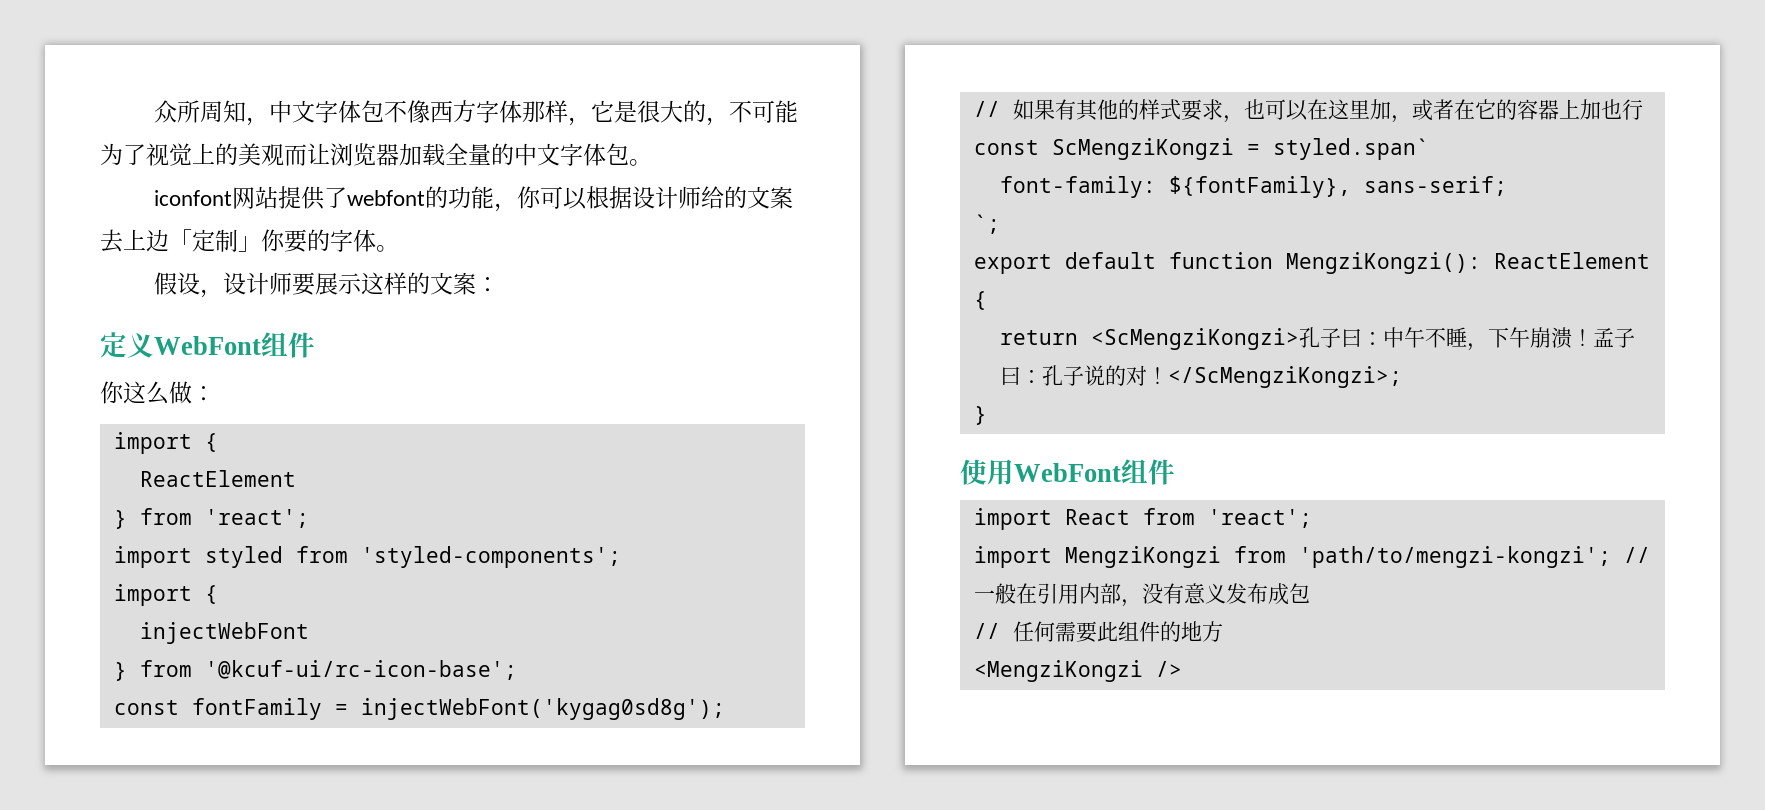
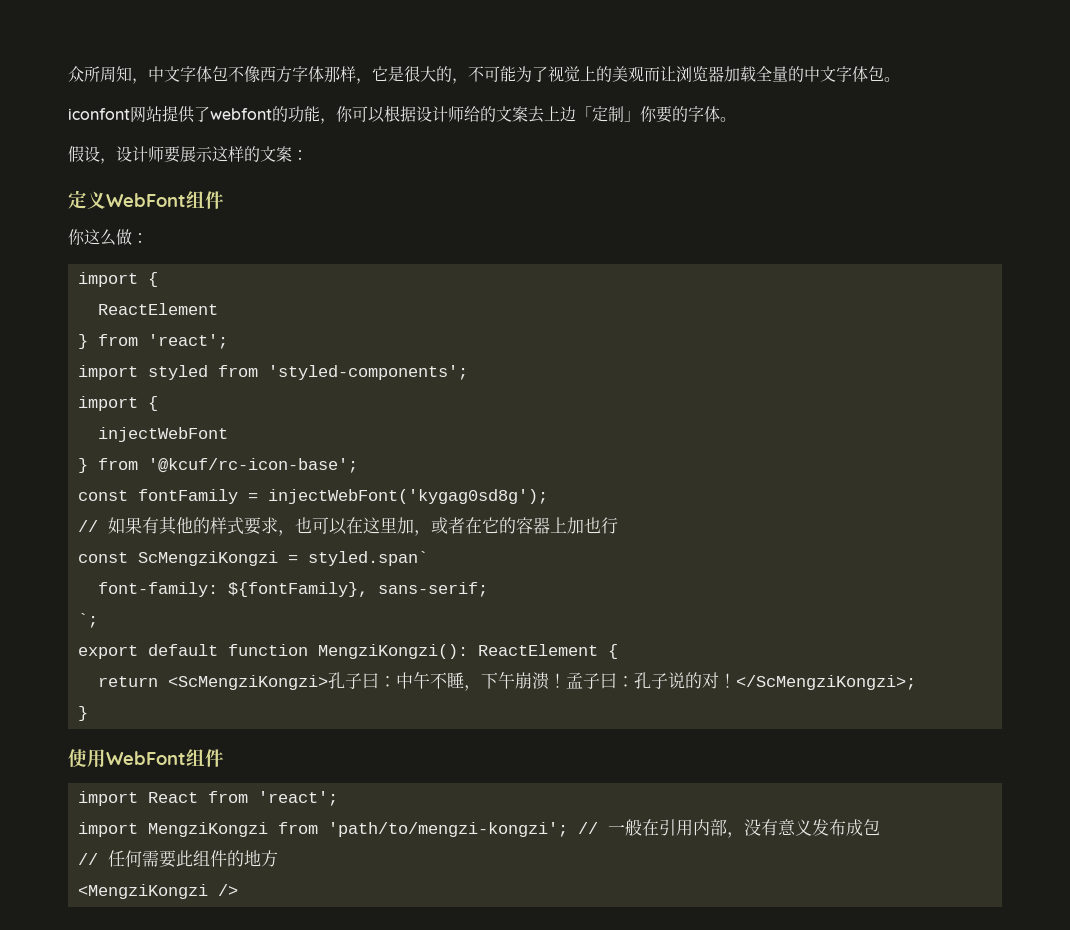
[204,660,517,680] '@kcuf-ui/rc-icon-base'; -> [147,458,358,473] '@kcuf/rc-icon-base';

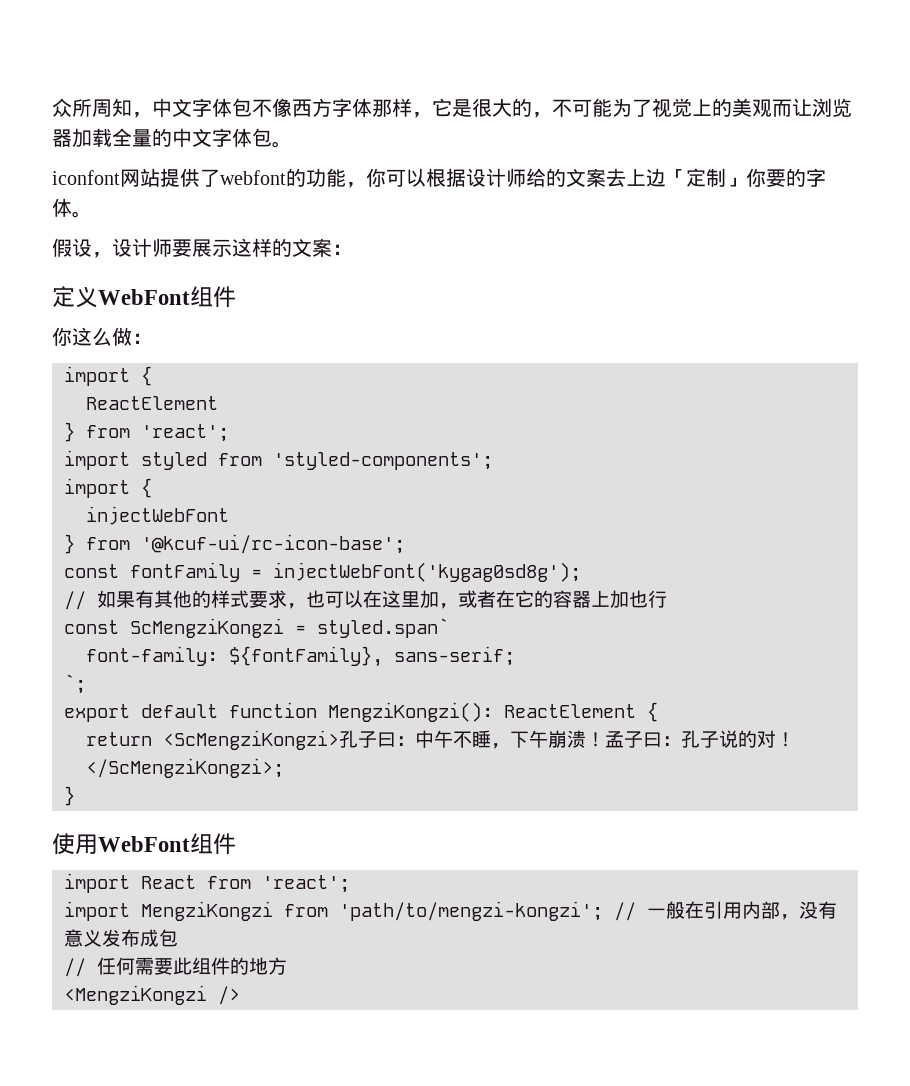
[147,458,358,473] '@kcuf/rc-icon-base'; -> [141,534,405,554] '@kcuf-ui/rc-icon-base';

